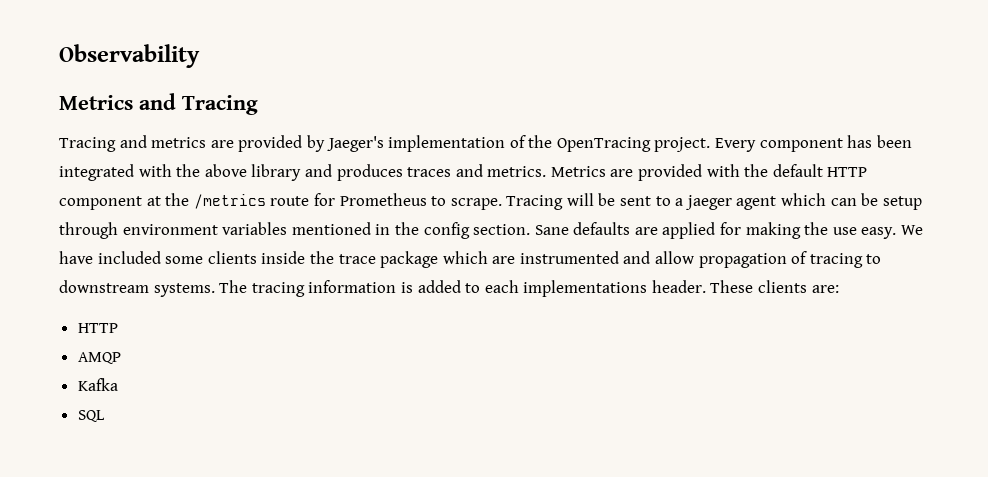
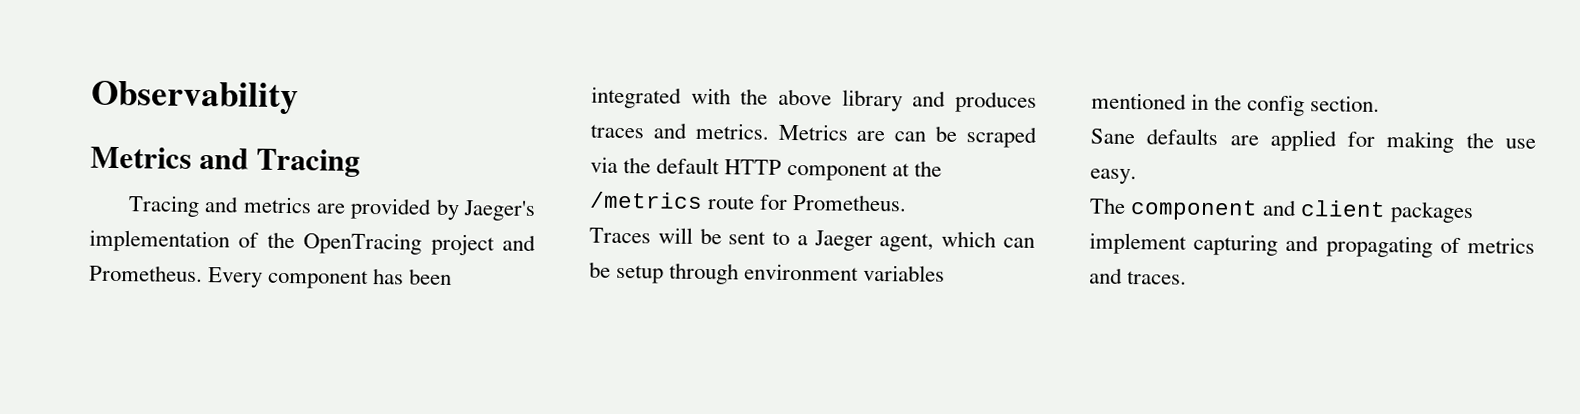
[654,137,711,152] project. -> [430,233,536,256] [89,264,203,283] project and Prometheus.
[638,164,740,181] provided with -> [894,125,1037,148] [590,156,618,173] can be scraped via
[339,193,564,210] Prometheus to scrape. Tracing -> [792,194,908,212] [589,227,651,244] Prometheus. // Traces
[684,195,777,210] jaeger agent -> [813,230,935,252] Jaeger agent,
(531, 229) none -> (1381, 103) //
[901,225,924,235] [59,251,882,268] [59,280,839,297] [77,323,118,333] [77,352,121,364] [77,378,118,391] [77,410,105,422] We have included some clients inside the trace package which are instrumented and allow propagation of tracing to downstream systems. The tracing information is added to each implementations header. These clients are: // HTTP // AMQP // Kafka // SQL -> [1089,197,1475,224] [1089,232,1535,258] [1089,267,1188,285] // The component and client packages implement capturing and propagating of metrics and traces.

